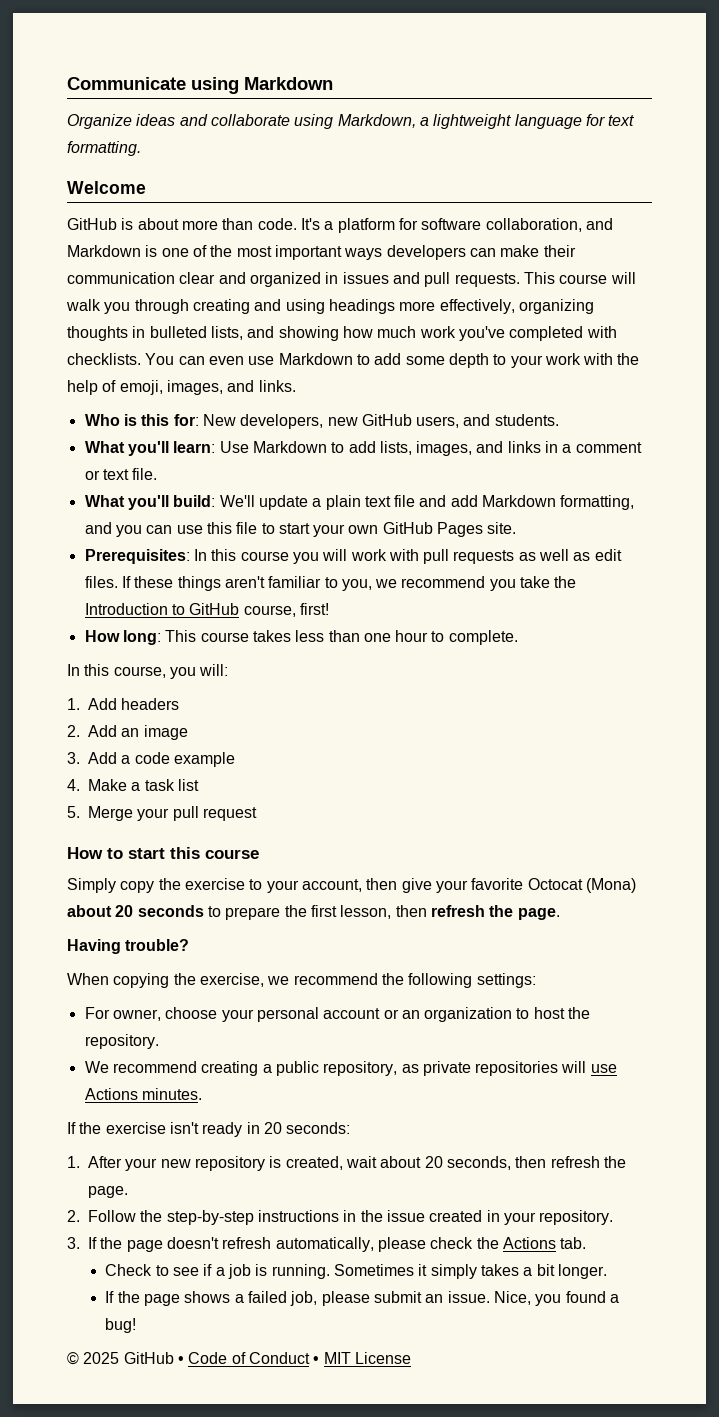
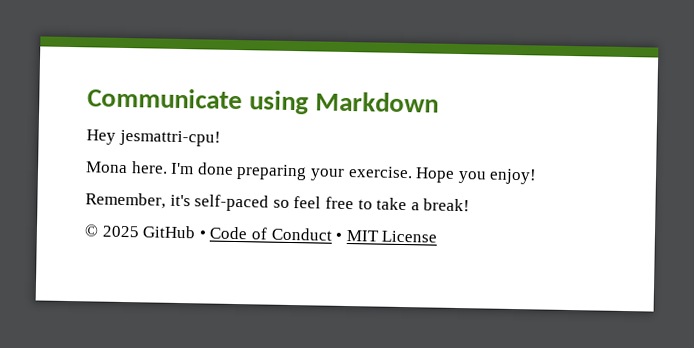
[67,114,635,129] [67,141,141,156] [67,181,146,194] [67,218,613,233] [67,245,576,260] [67,272,636,287] [66,299,594,314] [67,326,617,341] [67,353,640,368] [67,380,296,395] [84,414,559,429] [84,441,642,456] [84,468,158,480] [84,495,635,510] [84,522,517,537] [84,549,622,564] [84,576,577,591] [84,603,329,617] [84,630,518,645] [67,664,229,679] [67,698,180,710] [67,725,188,740] [67,752,235,767] [67,779,199,791] [67,806,257,821] [67,847,259,859] [67,878,636,893] [67,905,560,920] [67,939,190,954] [67,973,536,988] [84,1007,591,1022] [84,1034,159,1049] [84,1061,617,1076] [84,1088,202,1100] [67,1122,351,1137] [67,1156,626,1171] [88,1186,128,1198] [67,1210,614,1225] [67,1237,587,1252] [105,1264,607,1279] [105,1291,619,1306] [105,1318,137,1333] Organize ideas and collaborate using Markdown, a lightweight language for text formatting. // Welcome // GitHub is about more than code. It's a platform for software collaboration, and Markdown is one of the most important ways developers can make their communication clear and organized in issues and pull requests. This course will walk you through creating and using headings more effectively, organizing thoughts in bulleted lists, and showing how much work you've completed with checklists. You can even use Markdown to add some depth to your work with the help of emoji, images, and links. // Who is this for: New developers, new GitHub users, and students. // What you'll learn: Use Markdown to add lists, images, and links in a comment or text file. // What you'll build: We'll update a plain text file and add Markdown formatting, and you can use this file to start your own GitHub Pages site. // Prerequisites: In this course you will work with pull requests as well as edit files. If these things aren't familiar to you, we recommend you take the Introduction to GitHub course, first! // How long: This course takes less than one hour to complete. // In this course, you will: // 1. Add headers // 2. Add an image // 3. Add a code example // 4. Make a task list // 5. Merge your pull request // How to start this course // Simply copy the exercise to your account, then give your favorite Octocat (Mona) about 20 seconds to prepare the first lesson, then refresh the page. // Having trouble? // When copying the exercise, we recommend the following settings: // For owner, choose your personal account or an organization to host the repository. // We recommend creating a public repository, as private repositories will use Actions minutes. // If the exercise isn't ready in 20 seconds: // 1. After your new repository is created, wait about 20 seconds, then refresh the page. // 2. Follow the step-by-step instructions in the issue created in your repository. // 3. If the page doesn't refresh automatically, please check the Actions tab. // Check to see if a job is running. Sometimes it simply takes a bit longer. // If the page shows a failed job, please submit an issue. Nice, you found a bug! -> [86,129,221,147] [85,161,538,185] [85,192,471,212] Hey jesmattri-cpu! // Mona here. I'm done preparing your exercise. Hope you enjoy! // Remember, it's self-paced so feel free to take a break!

